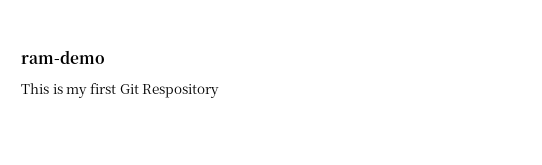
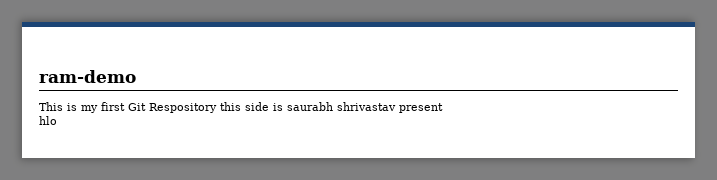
(220, 91) none -> [220,102,443,113] [39,116,57,125] this side is saurabh shrivastav present // hlo

